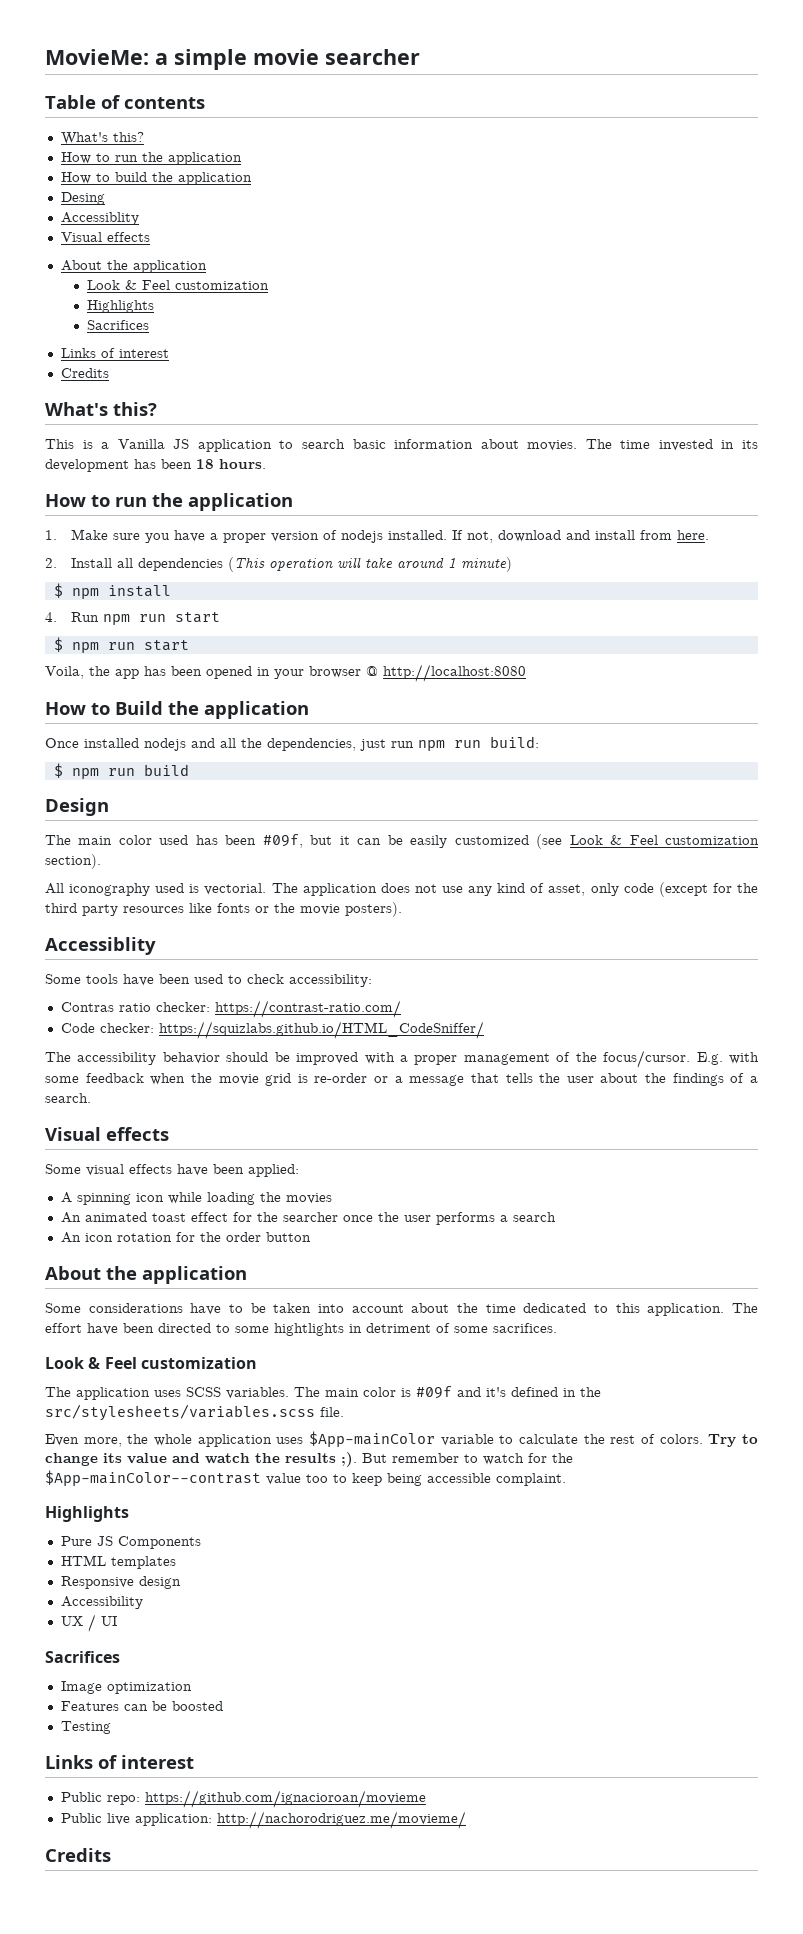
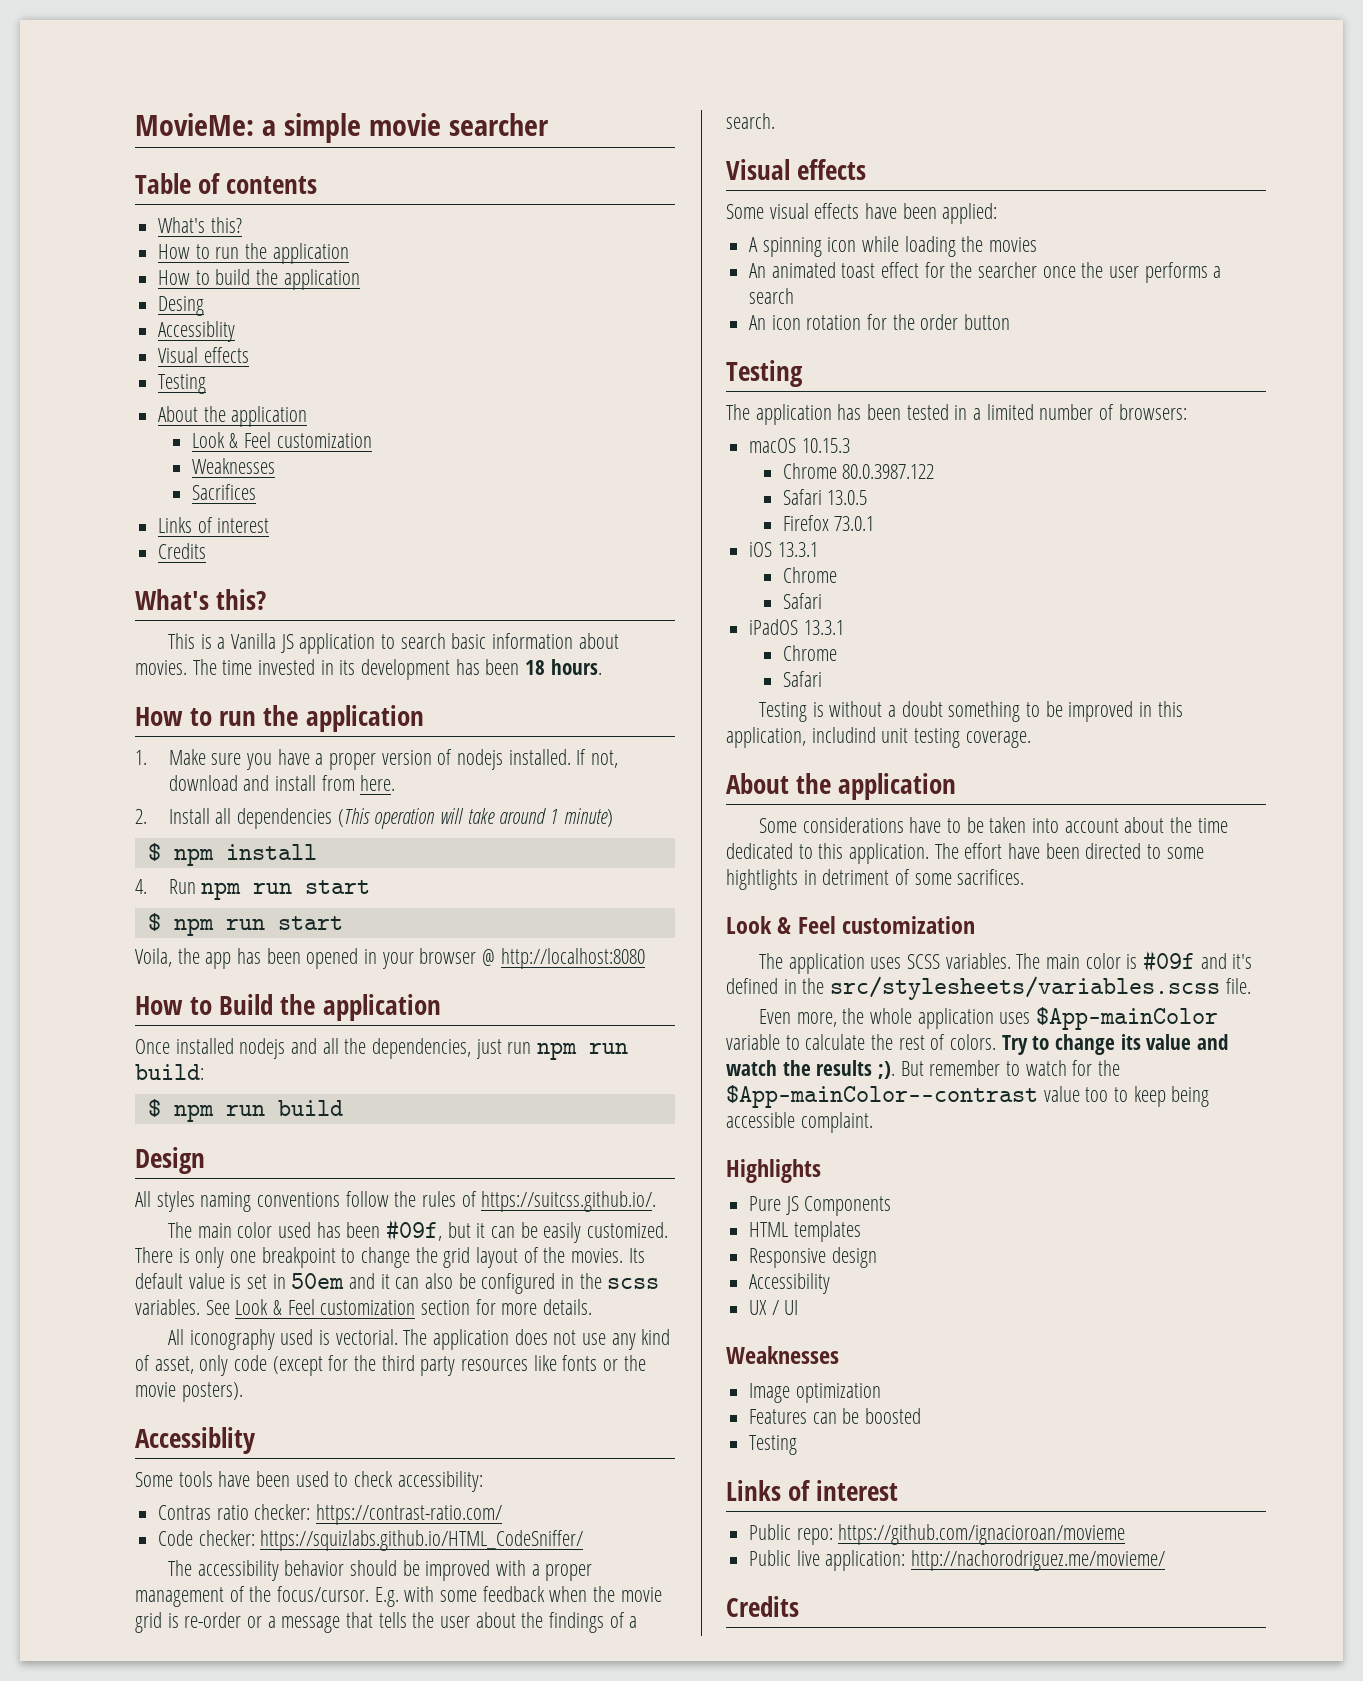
(150, 237) none -> [158,374,207,394] // Testing
[86,300,154,313] Highlights -> [191,458,275,474] Weaknesses
(109, 807) none -> [135,1191,657,1212] // All styles naming conventions follow the rules of https://suitcss.github.io/.
[454,834,760,849] [45,854,101,869] customized (see Look & Feel customization section). -> [586,1222,668,1238] [135,1247,645,1268] [135,1273,660,1294] [135,1299,593,1315] customized. There is only one breakpoint to change the grid layout of the movies. Its default value is set in 50em and it can also be configured in the scss variables. See Look & Feel customization section for more details.
(311, 1237) none -> [726,360,803,387] [726,404,1187,425] [749,438,850,453] [782,463,935,479] [782,489,868,505] [782,515,875,531] [749,542,818,557] [782,567,837,583] [782,593,822,609] [749,619,844,635] [782,645,837,661] [782,671,822,687] [758,701,1183,722] [726,727,1031,748] // Testing // The application has been tested in a limited number of browsers: // macOS 10.15.3 // Chrome 80.0.3987.122 // Safari 13.0.5 // Firefox 73.0.1 // iOS 13.3.1 // Chrome // Safari // iPadOS 13.3.1 // Chrome // Safari // Testing is without a doubt something to be improved in this application, includind unit testing coverage.
[45,1651,120,1663] Sacrifices -> [726,1346,839,1364] Weaknesses

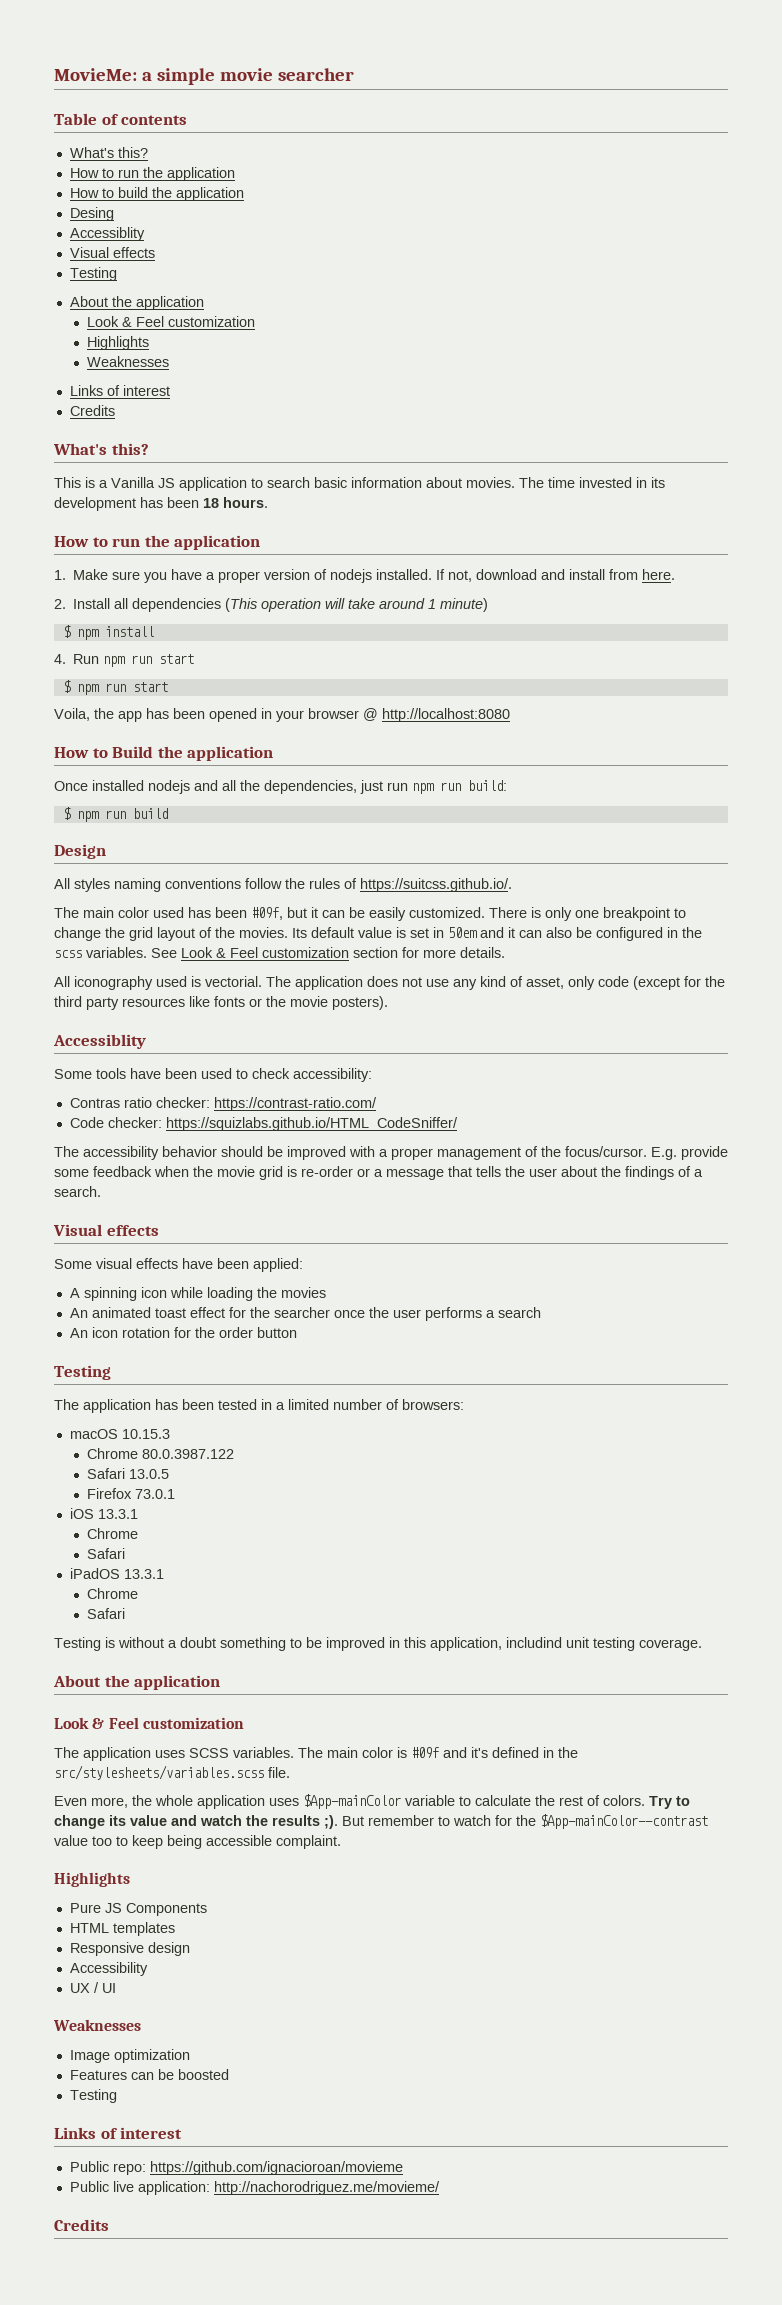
[191,458,275,474] [191,484,256,500] // Weaknesses // Sacrifices -> [87,336,150,350] [87,356,170,367] // Highlights // Weaknesses
[404,1586,435,1602] with -> [681,1146,728,1160] provide
[758,817,1228,833] [726,843,1204,864] [726,869,1025,890] // Some considerations have to be taken into account about the time dedicated to this application. The effort have been directed to some hightlights in detriment of some sacrifices. -> (221, 1682) none

